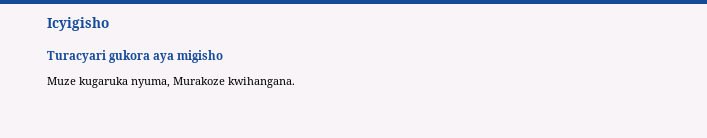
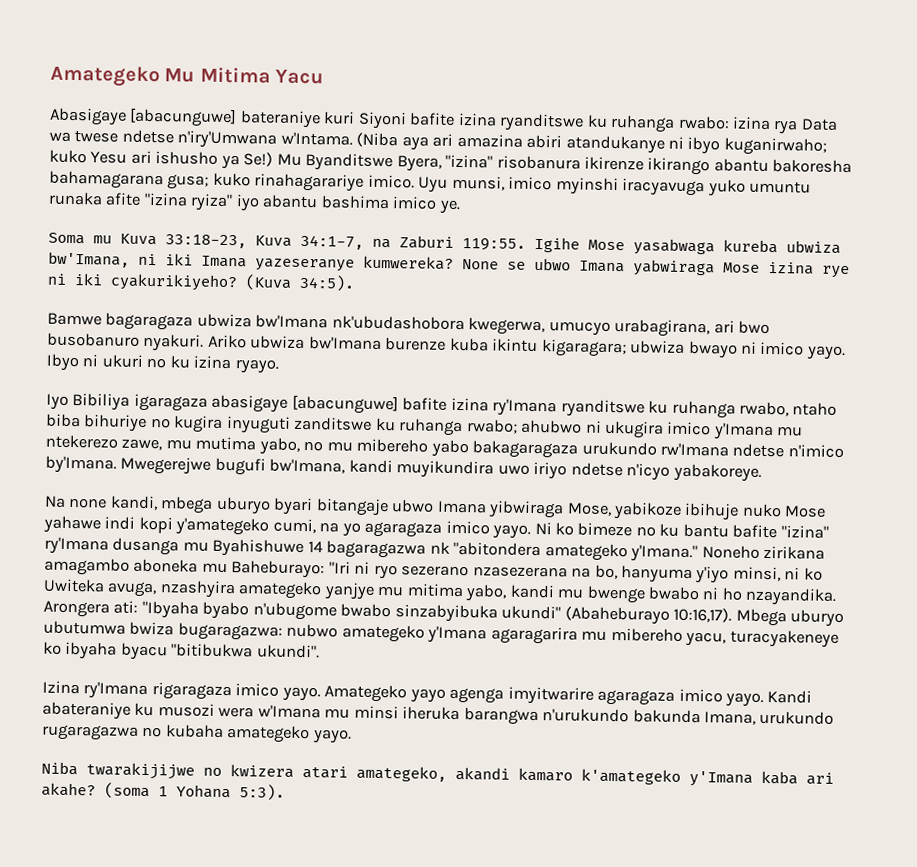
[47,17,109,31] [47,50,224,63] [47,77,295,88] Icyigisho // Turacyari gukora aya migisho // Muze kugaruka nyuma, Murakoze kwihangana. -> [50,65,325,88] [49,107,838,135] [49,129,827,156] [49,149,853,176] [49,170,812,197] [48,191,461,214] [48,232,841,256] [48,251,850,279] [47,273,355,292] [47,312,771,338] [47,332,846,360] [46,353,279,374] [46,393,838,419] [46,413,804,441] [45,434,844,459] [45,455,762,482] [45,495,827,521] [43,515,829,539] [44,536,826,563] [44,557,823,584] [43,578,838,606] [43,600,845,628] [43,620,839,648] [43,641,320,661] [42,680,813,707] [42,701,835,726] [42,724,352,744] [41,761,834,787] [41,782,285,801] Amategeko Mu Mitima Yacu // Abasigaye [abacunguwe] bateraniye kuri Siyoni bafite izina ryanditswe ku ruhanga rwabo: izina rya Data wa twese ndetse n'iry'Umwana w'Intama. (Niba aya ari amazina abiri atandukanye ni ibyo kuganirwaho; kuko Yesu ari ishusho ya Se!) Mu Byanditswe Byera, "izina" risobanura ikirenze ikirango abantu bakoresha bahamagarana gusa; kuko rinahagarariye imico. Uyu munsi, imico myinshi iracyavuga yuko umuntu runaka afite "izina ryiza" iyo abantu bashima imico ye. // Soma mu Kuva 33:18-23, Kuva 34:1-7, na Zaburi 119:55. Igihe Mose yasabwaga kureba ubwiza bw'Imana, ni iki Imana yazeseranye kumwereka? None se ubwo Imana yabwiraga Mose izina rye ni iki cyakurikiyeho? (Kuva 34:5). // Bamwe bagaragaza ubwiza bw'Imana nk'ubudashobora kwegerwa, umucyo urabagirana, ari bwo busobanuro nyakuri. Ariko ubwiza bw'Imana burenze kuba ikintu kigaragara; ubwiza bwayo ni imico yayo. Ibyo ni ukuri no ku izina ryayo. // Iyo Bibiliya igaragaza abasigaye [abacunguwe] bafite izina ry'Imana ryanditswe ku ruhanga rwabo, ntaho biba bihuriye no kugira inyuguti zanditswe ku ruhanga rwabo; ahubwo ni ukugira imico y'Imana mu ntekerezo zawe, mu mutima yabo, no mu mibereho yabo bakagaragaza urukundo rw'Imana ndetse n'imico by'Imana. Mwegerejwe bugufi bw'Imana, kandi muyikundira uwo iriyo ndetse n'icyo yabakoreye. // Na none kandi, mbega uburyo byari bitangaje ubwo Imana yibwiraga Mose, yabikoze ibihuje nuko Mose yahawe indi kopi y'amategeko cumi, na yo agaragaza imico yayo. Ni ko bimeze no ku bantu bafite "izina" ry'Imana dusanga mu Byahishuwe 14 bagaragazwa nk "abitondera amategeko y'Imana." Noneho zirikana amagambo aboneka mu Baheburayo: "Iri ni ryo sezerano nzasezerana na bo, hanyuma y'iyo minsi, ni ko Uwiteka avuga, nzashyira amategeko yanjye mu mitima yabo, kandi mu bwenge bwabo ni ho nzayandika. Arongera ati: "Ibyaha byabo n'ubugome bwabo sinzabyibuka ukundi" (Abaheburayo 10:16,17). Mbega uburyo ubutumwa bwiza bugaragazwa: nubwo amategeko y'Imana agaragarira mu mibereho yacu, turacyakeneye ko ibyaha byacu "bitibukwa ukundi". // Izina ry'Imana rigaragaza imico yayo. Amategeko yayo agenga imyitwarire agaragaza imico yayo. Kandi abateraniye ku musozi wera w'Imana mu minsi iheruka barangwa n'urukundo bakunda Imana, urukundo rugaragazwa no kubaha amategeko yayo. // Niba twarakijijwe no kwizera atari amategeko, akandi kamaro k'amategeko y'Imana kaba ari akahe? (soma 1 Yohana 5:3).

